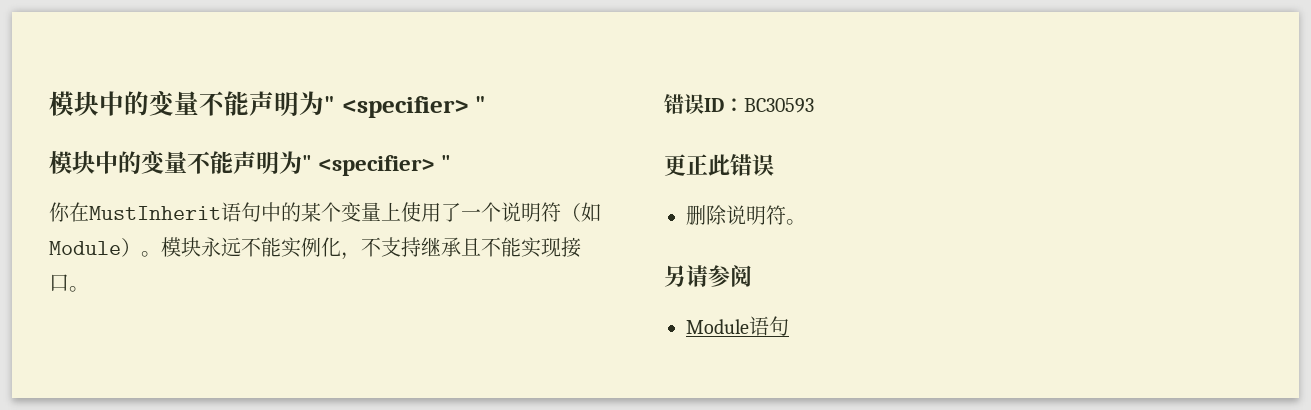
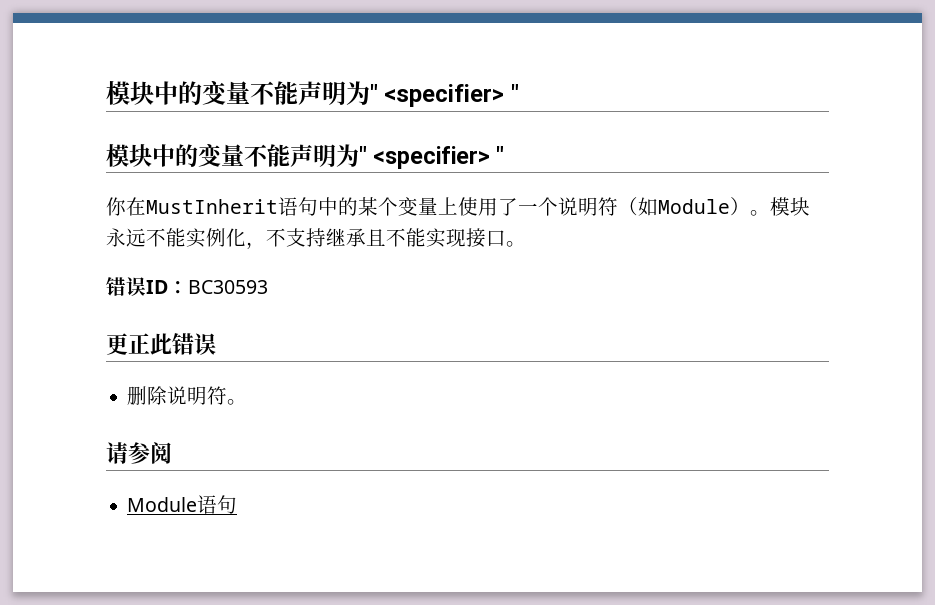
[664,265,686,287] 另 -> (248, 402) none

